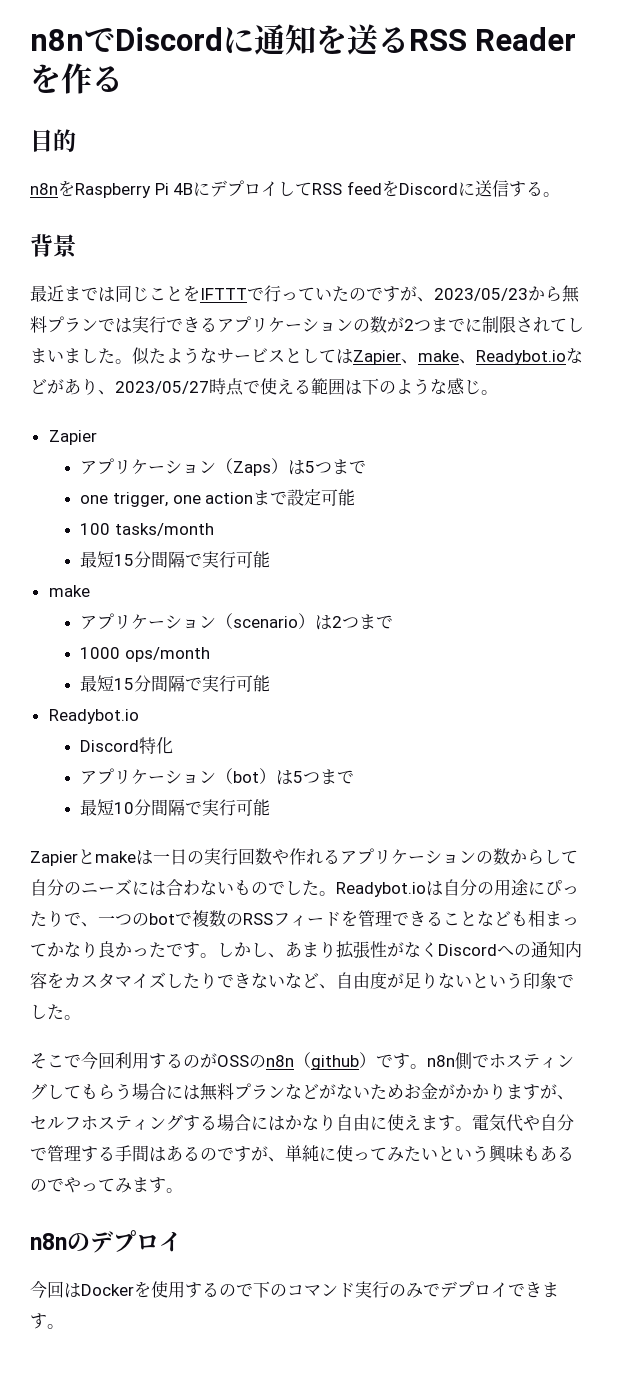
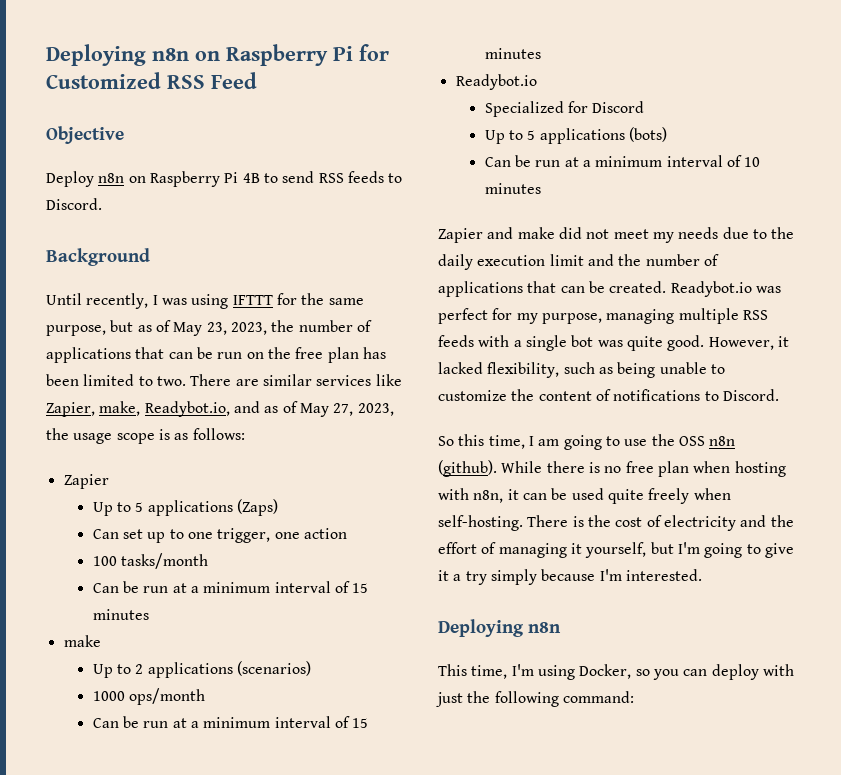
[30,24,577,55] [30,63,123,94] [30,129,76,152] [30,180,560,198] [30,234,77,258] [30,285,580,303] [30,316,584,333] [30,347,583,365] [30,378,498,396] [48,430,97,445] [80,458,367,476] n8nでDiscordに通知を送るRSS Readerを作る // 目的 // n8nをRaspberry Pi 4BにデプロイしてRSS feedをDiscordに送信する。 // 背景 // 最近までは同じことをIFTTTで行っていたのですが、2023/05/23から無料プランでは実行できるアプリケーションの数が2つまでに制限されてしまいました。似たようなサービスとしてはZapier、make、Readybot.ioなどがあり、2023/05/27時点で使える範囲は下のような感じ。 // Zapier // アプリケーション（Zaps）は5つまで // -> [46,44,389,66] [46,72,257,89] [46,126,124,144] [46,171,403,187] [46,198,102,210] [46,248,150,266] [46,293,364,309] [46,320,372,336] [46,347,386,363] [46,374,402,386] [46,401,394,417] [46,428,245,444] [63,474,109,489] [92,499,278,516] [92,529,184,543] Deploying n8n on Raspberry Pi for Customized RSS Feed // Objective // Deploy n8n on Raspberry Pi 4B to send RSS feeds to Discord. // Background // Until recently, I was using IFTTT for the same purpose, but as of May 23, 2023, the number of applications that can be run on the free plan has been limited to two. There are similar services like Zapier, make, Readybot.io, and as of May 27, 2023, the usage scope is as follows: // Zapier // Up to 5 applications (Zaps) // Can set up to
[253,489,356,506] まで設定可能 -> (347, 533) none
[80,551,271,568] [48,585,90,597] [80,613,394,630] [80,647,210,662] [80,675,271,692] 最短15分間隔で実行可能 // make // アプリケーション（scenario）は2つまで // 1000 ops/month // 最短15分間隔で実行可能 -> [92,581,369,593] [92,609,149,620] [63,635,101,647] [92,661,311,678] [92,688,205,705] [92,716,369,728] [484,48,541,59] Can be run at a minimum interval of 15 minutes // make // Up to 2 applications (scenarios) // 1000 ops/month // Can be run at a minimum interval of 15 minutes
[80,737,174,755] [80,768,355,785] [80,799,271,816] [30,848,578,866] [30,879,579,897] [30,910,579,927] [30,941,582,959] [30,972,574,989] [30,1004,81,1020] [30,1051,574,1070] [30,1083,574,1101] [30,1114,574,1132] [30,1145,574,1163] [30,1177,183,1193] [30,1230,182,1253] [30,1280,559,1299] [30,1313,64,1329] Discord特化 // アプリケーション（bot）は5つまで // 最短10分間隔で実行可能 // Zapierとmakeは一日の実行回数や作れるアプリケーションの数からして自分のニーズには合わないものでした。Readybot.ioは自分の用途にぴったりで、一つのbotで複数のRSSフィードを管理できることなども相まってかなり良かったです。しかし、あまり拡張性がなくDiscordへの通知内容をカスタマイズしたりできないなど、自由度が足りないという印象でした。 // そこで今回利用するのがOSSのn8n（github）です。n8n側でホスティングしてもらう場合には無料プランなどがないためお金がかかりますが、セルフホスティングする場合にはかなり自由に使えます。電気代や自分で管理する手間はあるのですが、単純に使ってみたいという興味もあるのでやってみます。 // n8nのデプロイ // 今回はDockerを使用するので下のコマンド実行のみでデプロイできます。 -> [484,101,645,117] [484,127,667,144] [484,155,761,167] [484,183,541,194] [438,227,795,243] [438,254,719,270] [438,281,781,297] [438,308,768,324] [438,335,789,351] [438,362,725,378] [438,389,779,401] [438,434,736,450] [438,460,786,477] [438,488,731,504] [438,515,794,531] [438,542,794,558] [438,569,702,585] [438,619,561,637] [438,664,794,680] [436,691,634,707] Specialized for Discord // Up to 5 applications (bots) // Can be run at a minimum interval of 10 minutes // Zapier and make did not meet my needs due to the daily execution limit and the number of applications that can be created. Readybot.io was perfect for my purpose, managing multiple RSS feeds with a single bot was quite good. However, it lacked flexibility, such as being unable to customize the content of notifications to Discord. // So this time, I am going to use the OSS n8n (github). While there is no free plan when hosting with n8n, it can be used quite freely when self-hosting. There is the cost of electricity and the effort of managing it yourself, but I'm going to give it a try simply because I'm interested. // Deploying n8n // This time, I'm using Docker, so you can deploy with just the following command:

